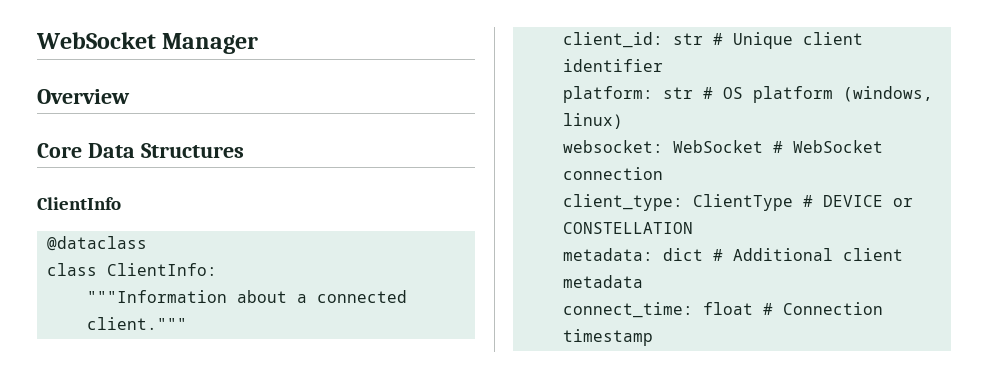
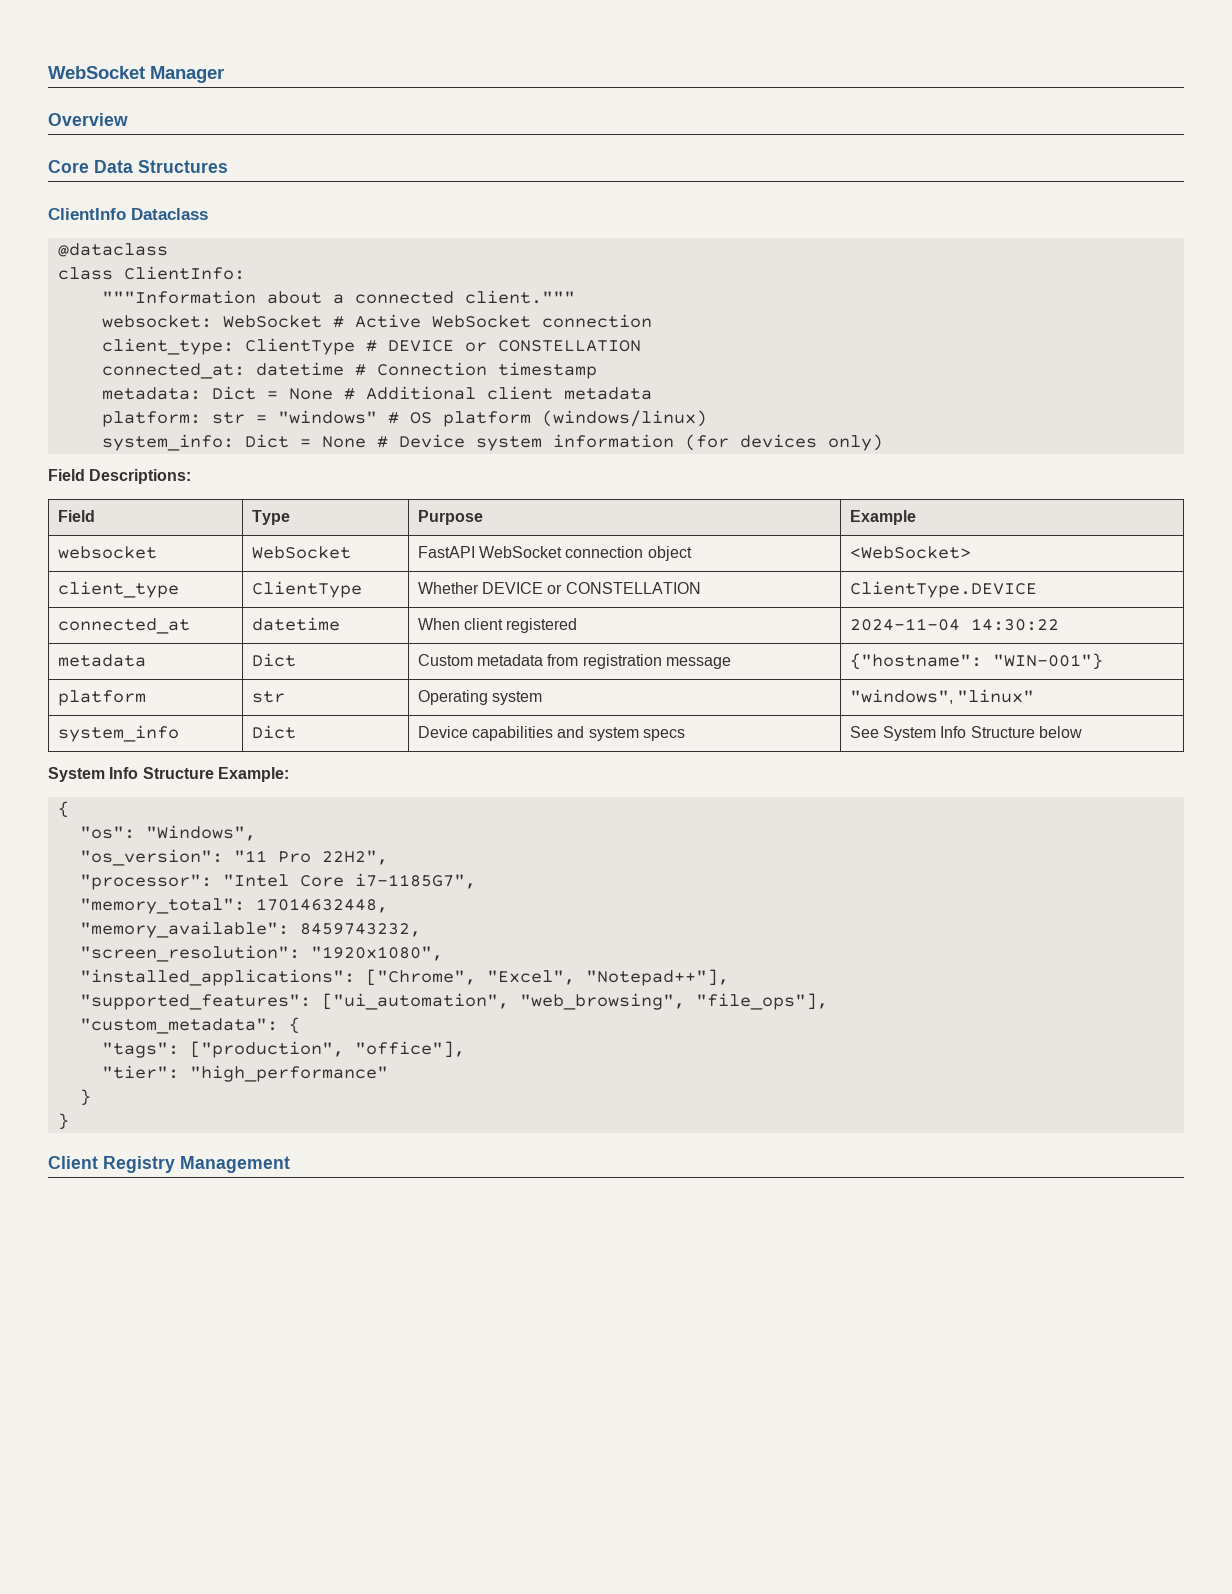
(121, 203) none -> [131,208,208,220] Dataclass
[563,32,864,49] [563,59,664,72] [563,86,934,103] [563,113,624,129] // client_id: str # Unique client identifier // platform: str # OS platform (windows, linux) -> (575, 297) none
(784, 147) none -> [354,314,421,328] Active
[563,248,904,261] [563,275,644,288] [563,302,884,318] [563,329,654,346] metadata: dict # Additional client metadata // connect_time: float # Connection timestamp -> [101,362,597,379] [101,386,652,400] [101,410,707,427] [101,434,883,451] [48,469,192,484] [57,510,95,522] [251,510,290,525] [417,510,483,525] [849,510,916,525] [57,546,157,559] [251,546,351,559] [417,546,692,561] [849,546,971,559] [57,581,179,598] [251,581,362,598] [417,582,701,594] [849,581,1037,598] [57,618,190,634] [251,617,340,631] [417,618,578,633] [849,618,1059,631] [57,654,146,667] [251,653,296,667] [417,654,731,669] [849,653,1103,670] [57,690,146,706] [251,691,285,703] [417,690,542,705] [849,689,1034,704] [57,725,179,742] [251,725,296,739] [417,726,685,741] [849,726,1082,741] [48,767,289,782] [57,801,69,818] [79,825,256,841] [79,849,388,866] [79,873,476,890] [79,898,388,914] [79,921,421,938] [79,945,443,962] [79,969,729,986] [79,993,828,1010] [79,1017,300,1034] [101,1041,465,1058] [101,1065,388,1082] [79,1089,91,1106] [57,1113,69,1130] [48,1156,290,1173] connected_at: datetime # Connection timestamp // metadata: Dict = None # Additional client metadata // platform: str = "windows" # OS platform (windows/linux) // system_info: Dict = None # Device system information (for devices only) // Field Descriptions: // Field | Type | Purpose | Example // websocket | WebSocket | FastAPI WebSocket connection object | <WebSocket> // client_type | ClientType | Whether DEVICE or CONSTELLATION | ClientType.DEVICE // connected_at | datetime | When client registered | 2024-11-04 14:30:22 // metadata | Dict | Custom metadata from registration message | {"hostname": "WIN-001"} // platform | str | Operating system | "windows", "linux" // system_info | Dict | Device capabilities and system specs | See System Info Structure below // System Info Structure Example: // { // "os": "Windows", // "os_version": "11 Pro 22H2", // "processor": "Intel Core i7-1185G7", // "memory_total": 17014632448, // "memory_available": 8459743232, // "screen_resolution": "1920x1080", // "installed_applications": ["Chrome", "Excel", "Notepad++"], // "supported_features": ["ui_automation", "web_browsing", "file_ops"], // "custom_metadata": { // "tags": ["production", "office"], // "tier": "high_performance" // } // } // Client Registry Management

